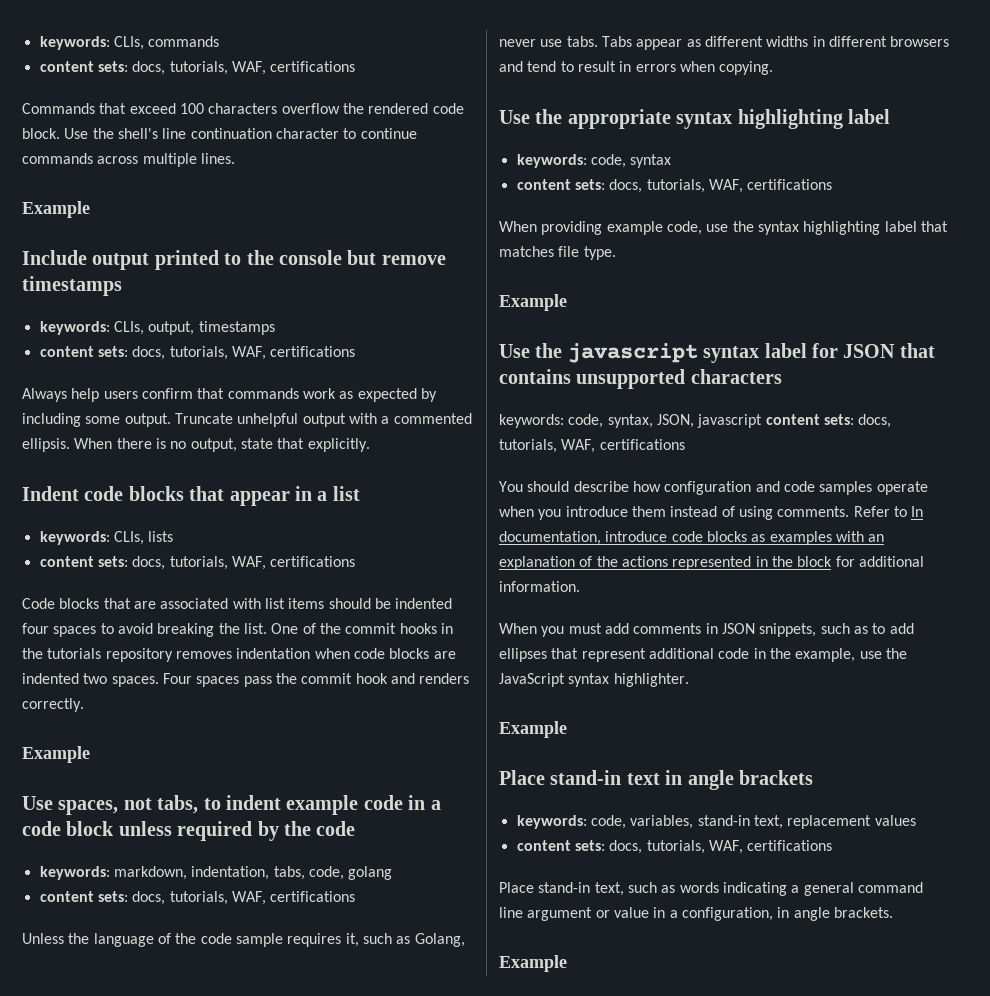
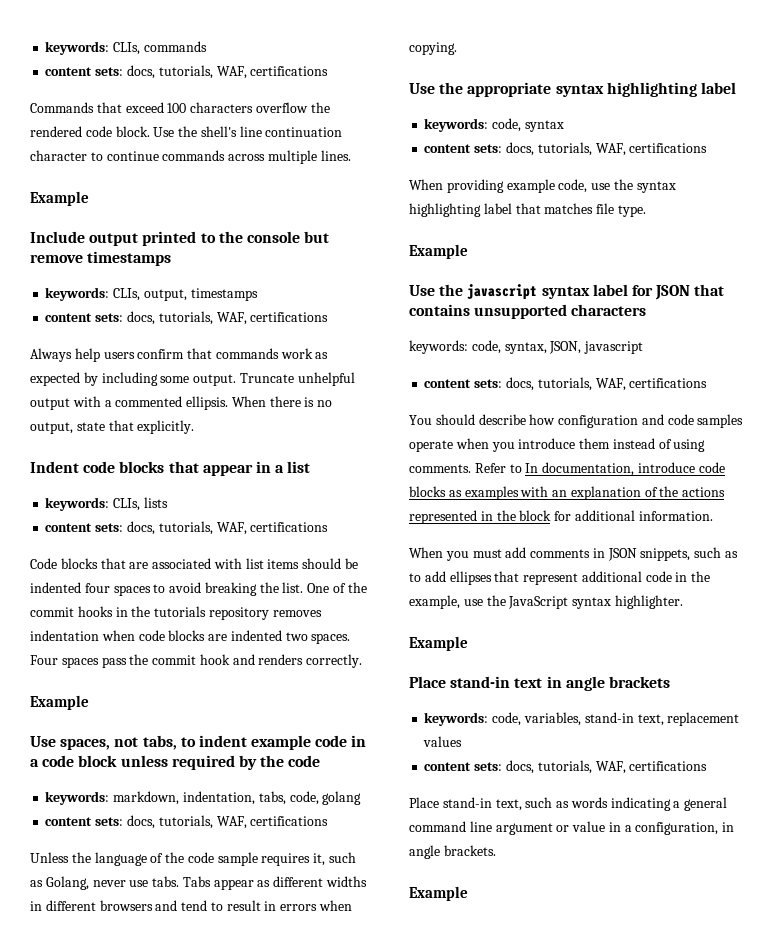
(763, 421) none -> (644, 347) //

